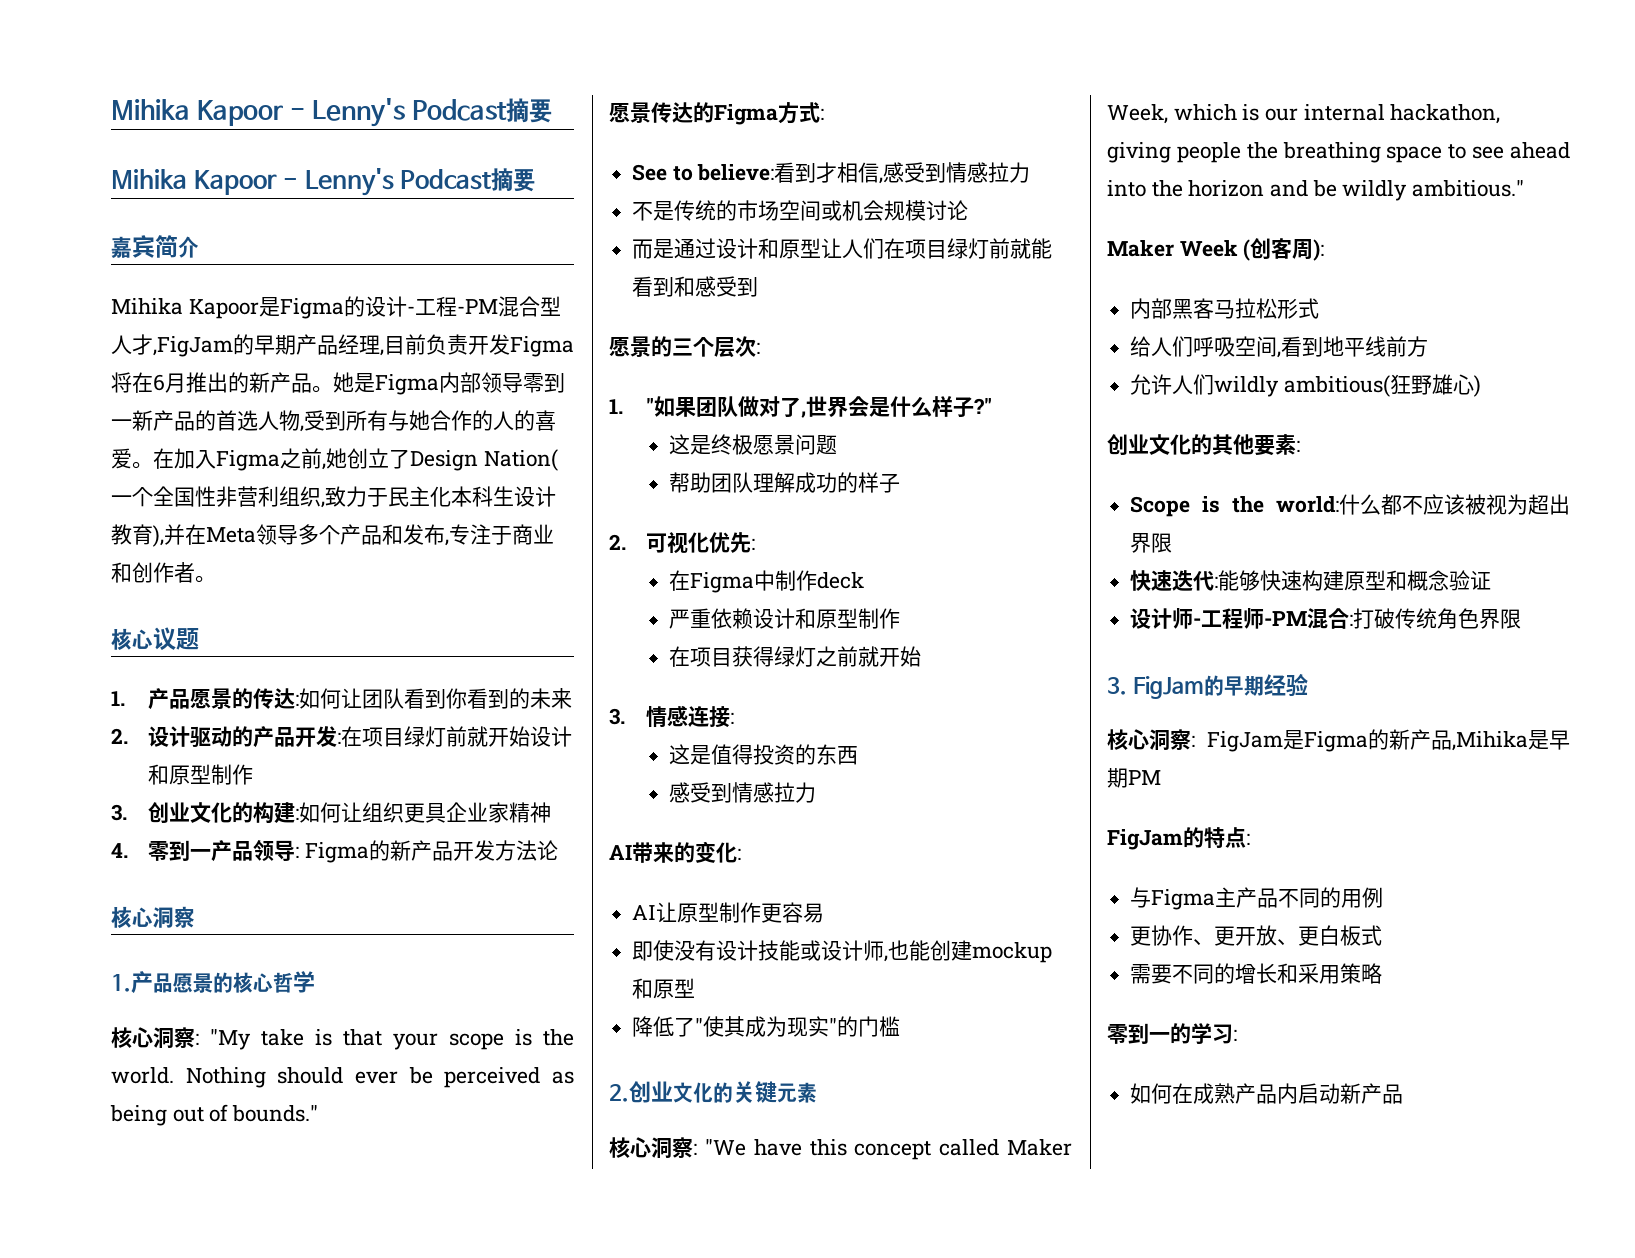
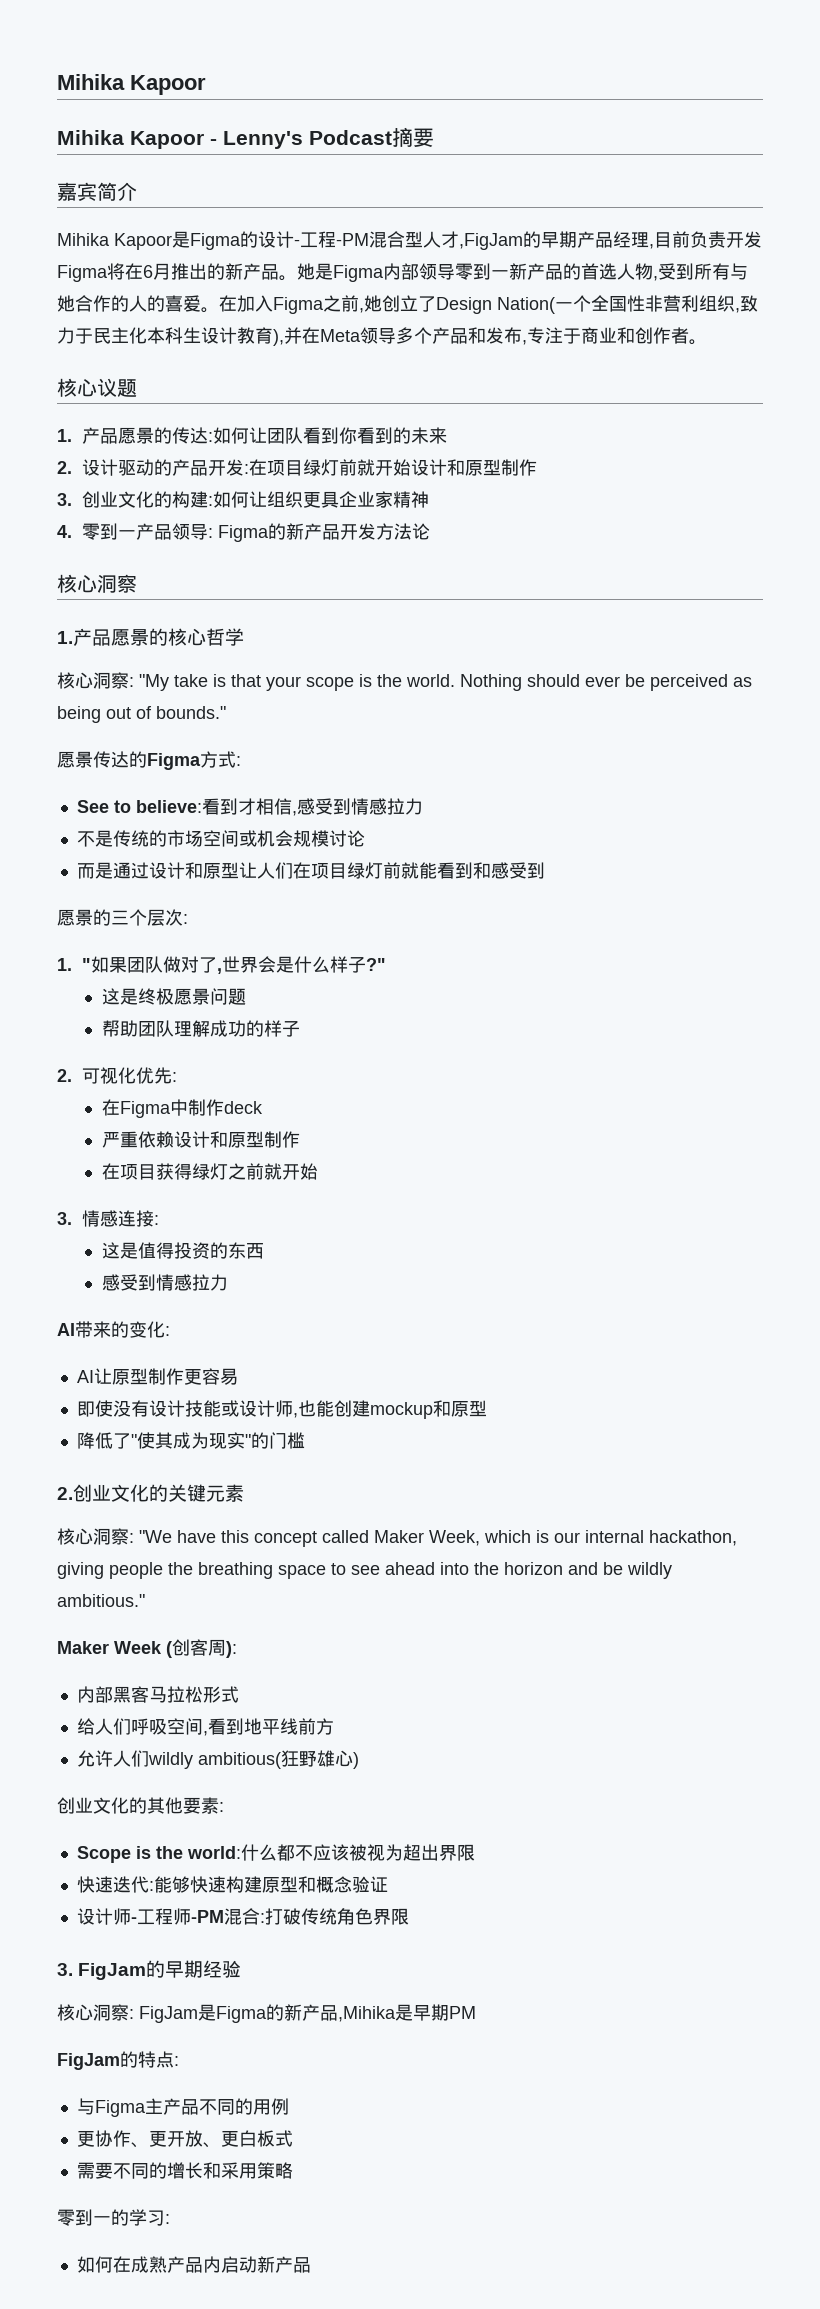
[111,98,552,127] Mihika Kapoor - Lenny's Podcast摘要 -> [57,74,206,95] Mihika Kapoor

